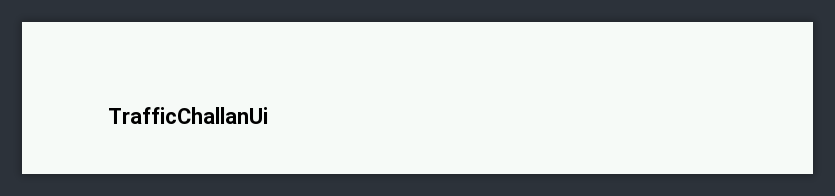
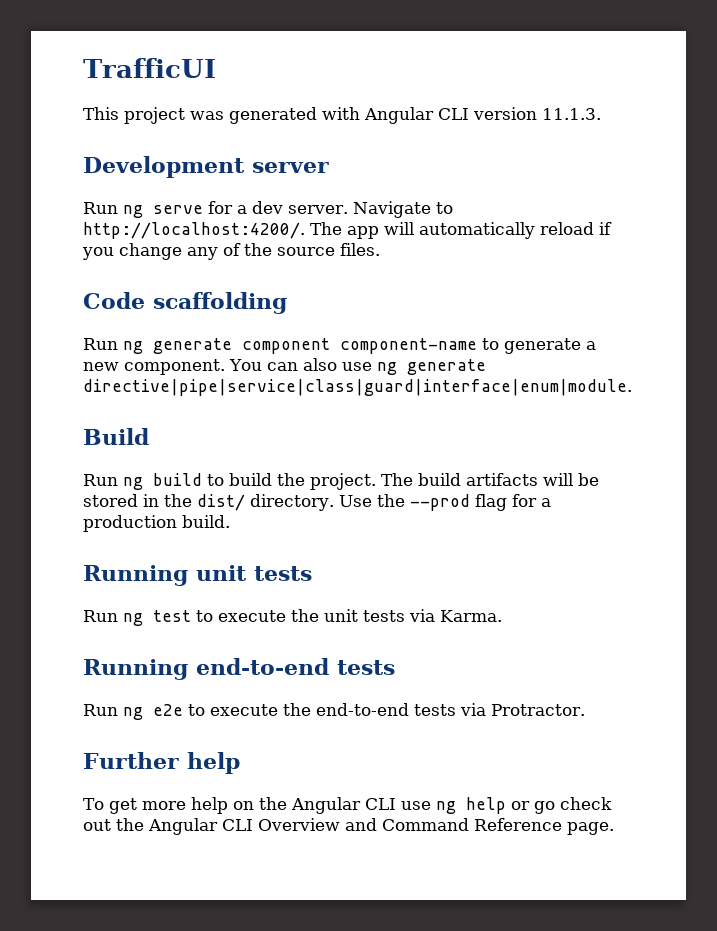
[108,107,268,124] TrafficChallanUi -> [83,58,216,78] [83,107,601,124] [83,156,329,178] [83,201,453,218] [83,222,612,239] [82,243,380,260] [83,292,287,314] [83,338,596,354] [83,358,486,375] [83,379,632,396] [83,428,149,445] [83,473,599,490] [83,494,551,511] [83,515,230,532] [83,565,312,586] [83,609,502,626] [83,658,395,680] [83,703,585,720] [83,752,240,774] [83,797,612,814] [83,818,614,835] TrafficUI // This project was generated with Angular CLI version 11.1.3. // Development server // Run ng serve for a dev server. Navigate to http://localhost:4200/. The app will automatically reload if you change any of the source files. // Code scaffolding // Run ng generate component component-name to generate a new component. You can also use ng generate directive|pipe|service|class|guard|interface|enum|module. // Build // Run ng build to build the project. The build artifacts will be stored in the dist/ directory. Use the --prod flag for a production build. // Running unit tests // Run ng test to execute the unit tests via Karma. // Running end-to-end tests // Run ng e2e to execute the end-to-end tests via Protractor. // Further help // To get more help on the Angular CLI use ng help or go check out the Angular CLI Overview and Command Reference page.

